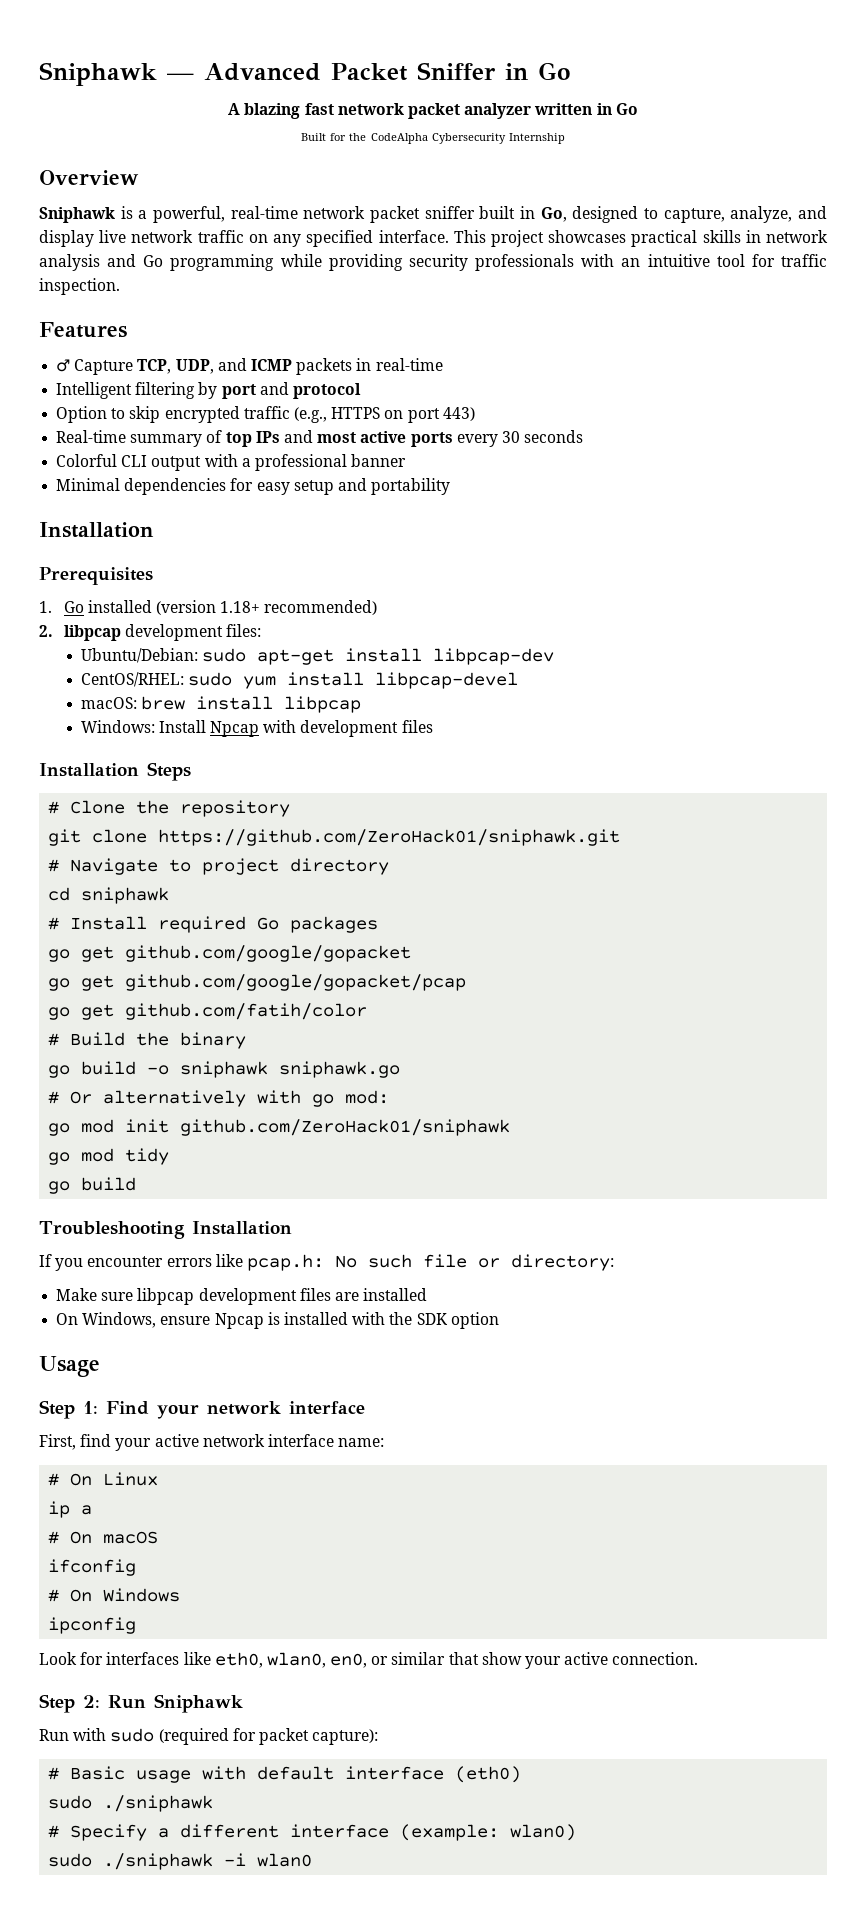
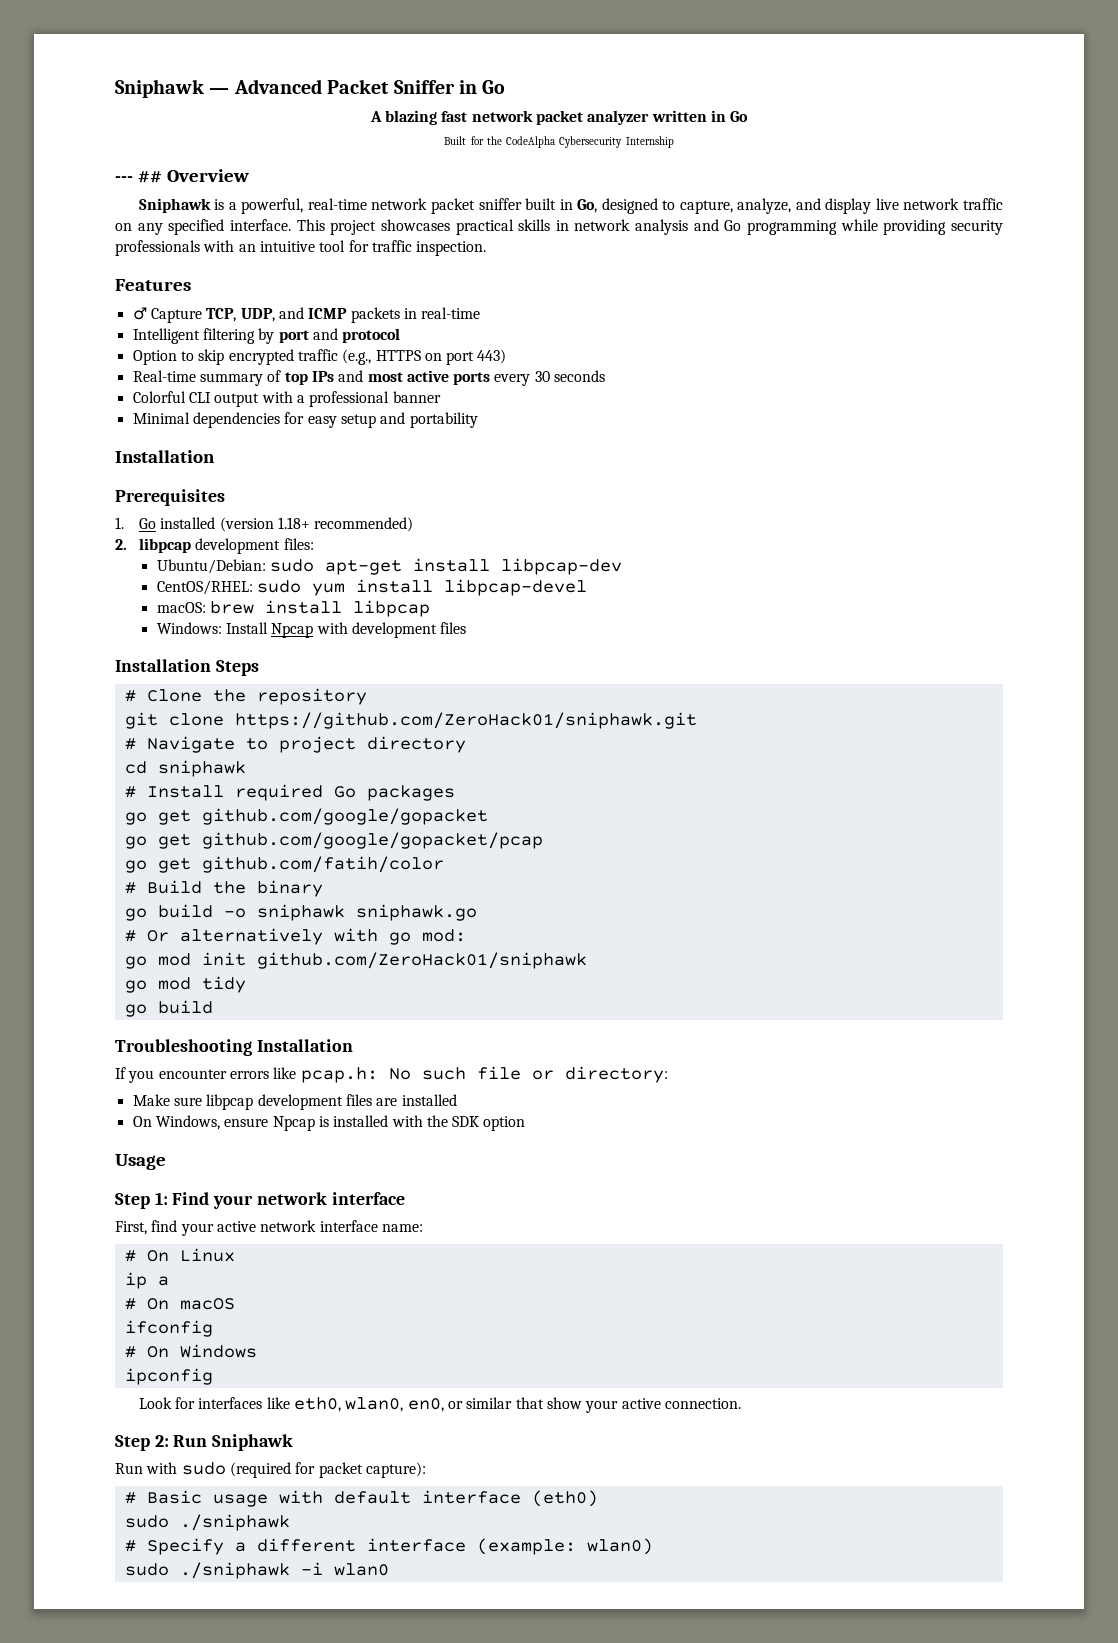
(565, 138) none -> [115,171,162,183] --- ##

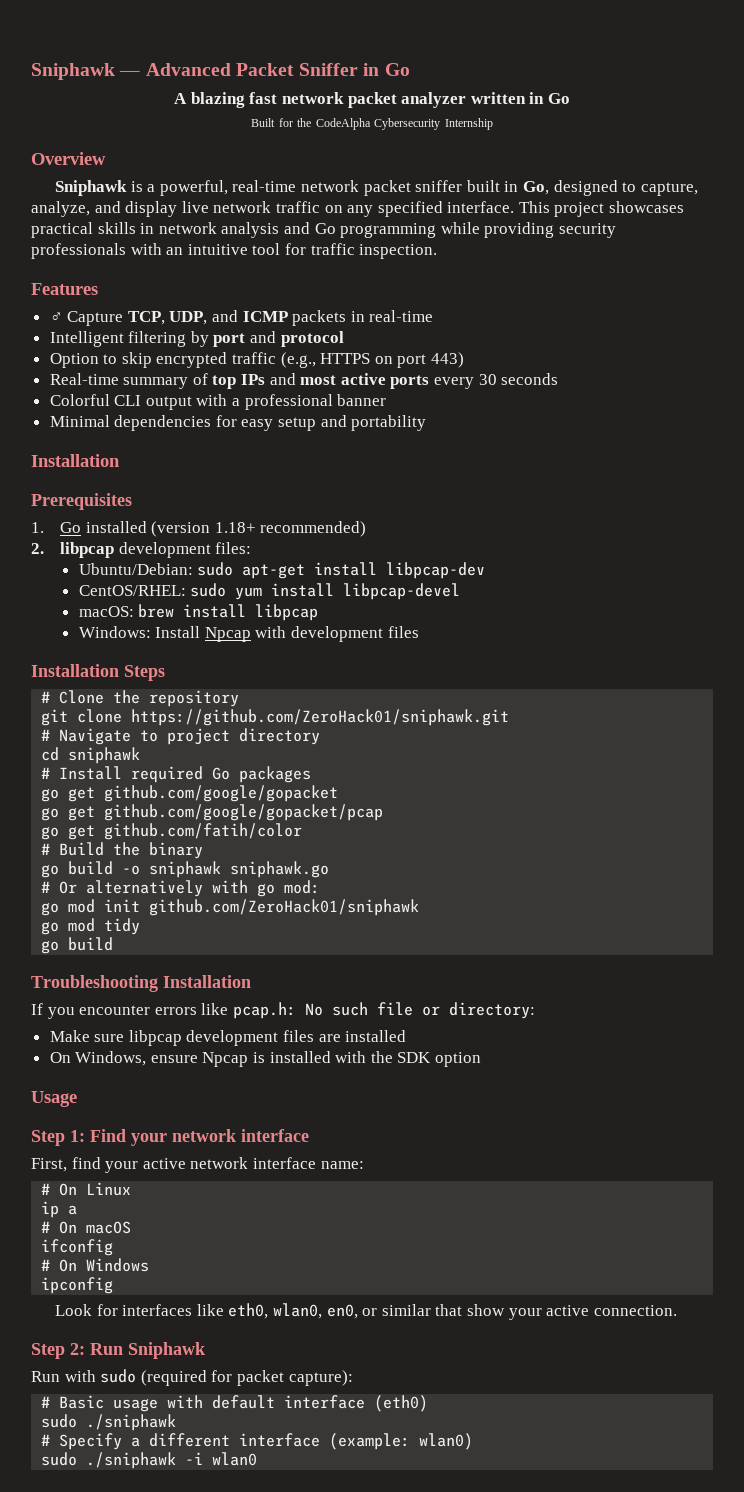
[115,171,162,183] --- ## -> (493, 124) none

